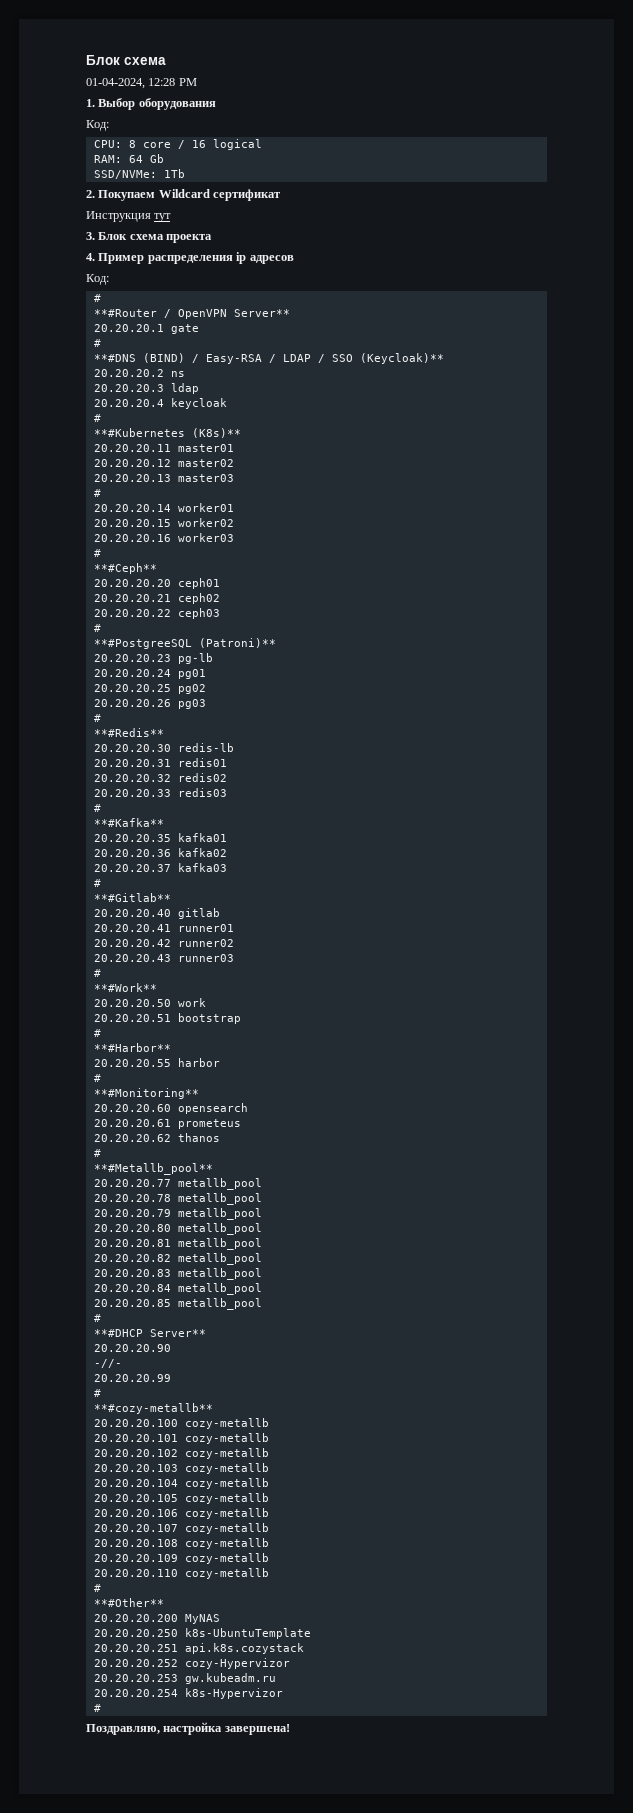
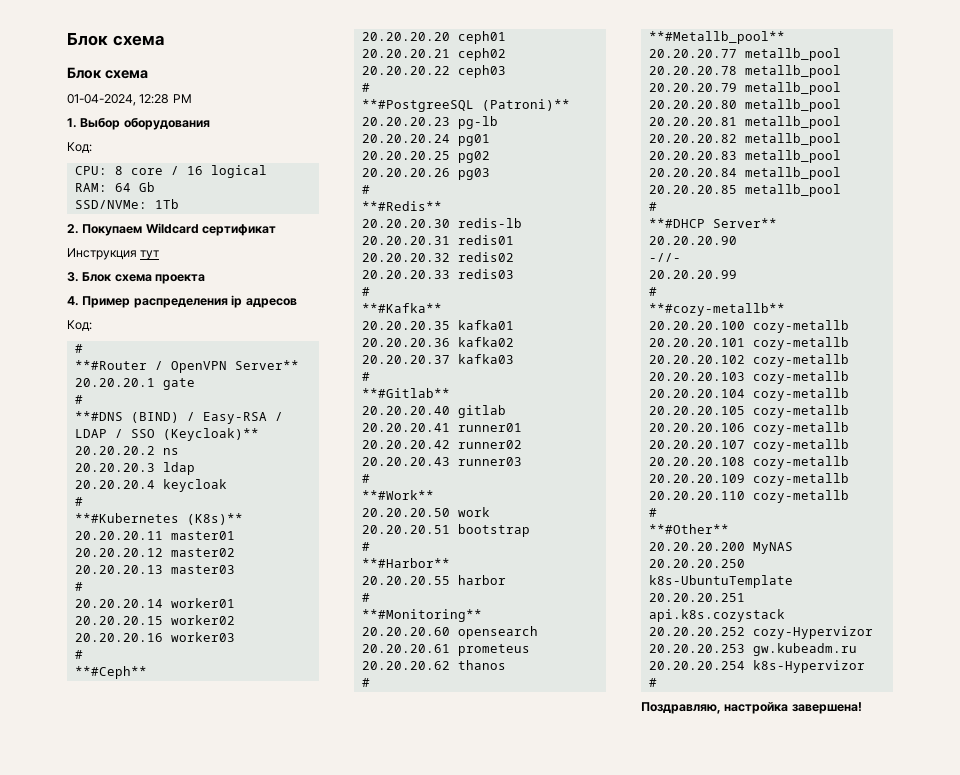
[86,55,166,65] Блок схема -> [67,32,164,46] [67,67,148,79] Блок схема // Блок схема

